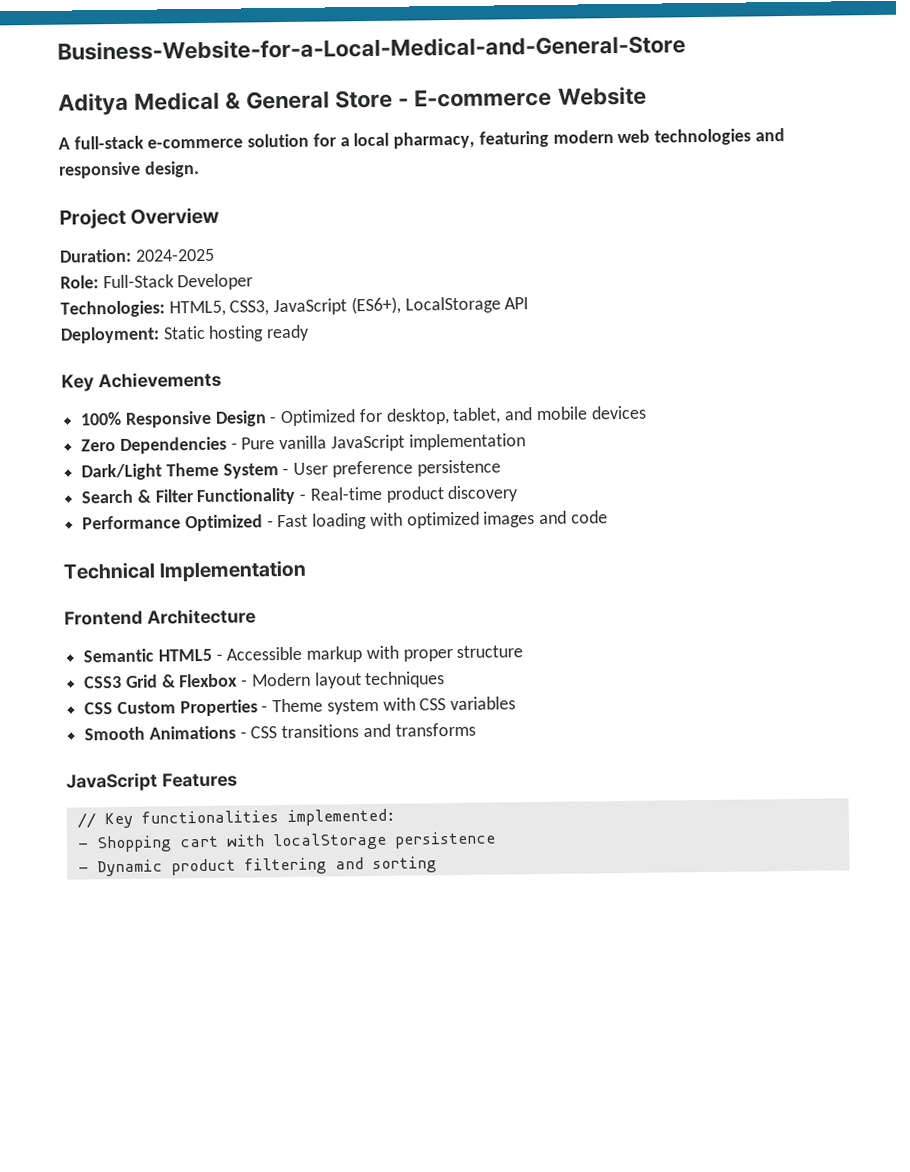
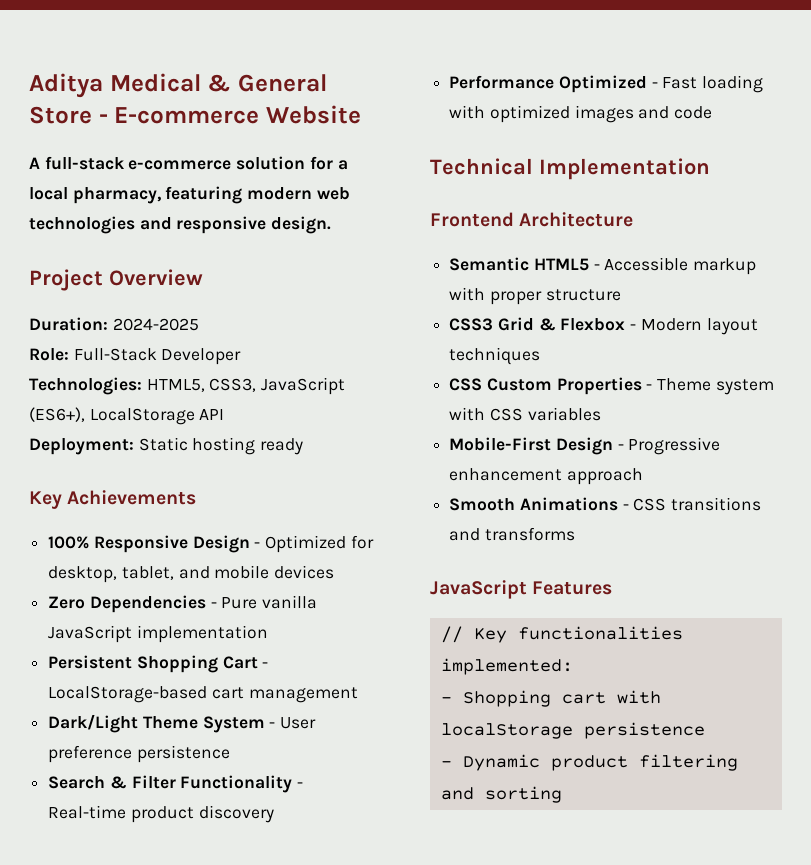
[57,35,686,61] Business-Website-for-a-Local-Medical-and-General-Store // -> (29, 85) none
(526, 442) none -> [48,655,269,673] [48,686,358,703] // Persistent Shopping Cart - LocalStorage-based cart management
(517, 703) none -> [449,437,721,455] [449,468,643,485] // Mobile-First Design - Progressive enhancement approach

